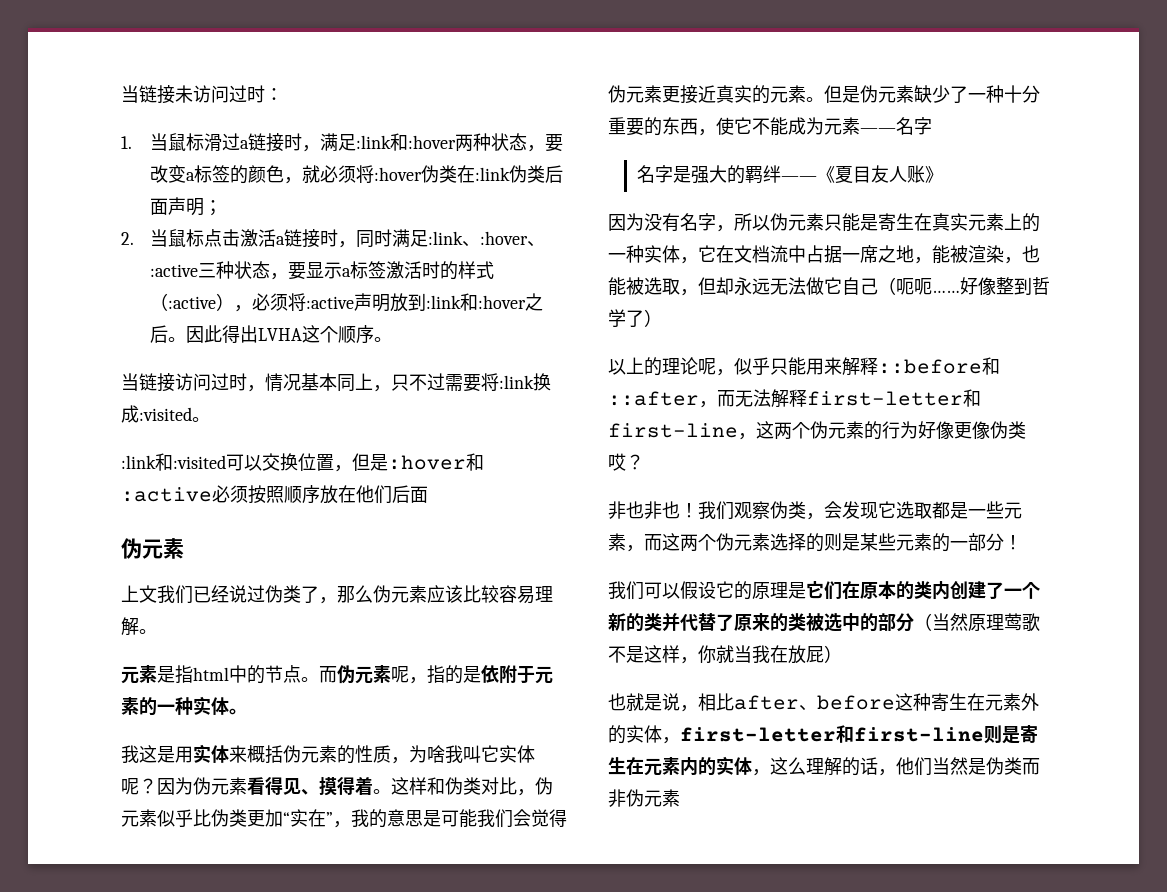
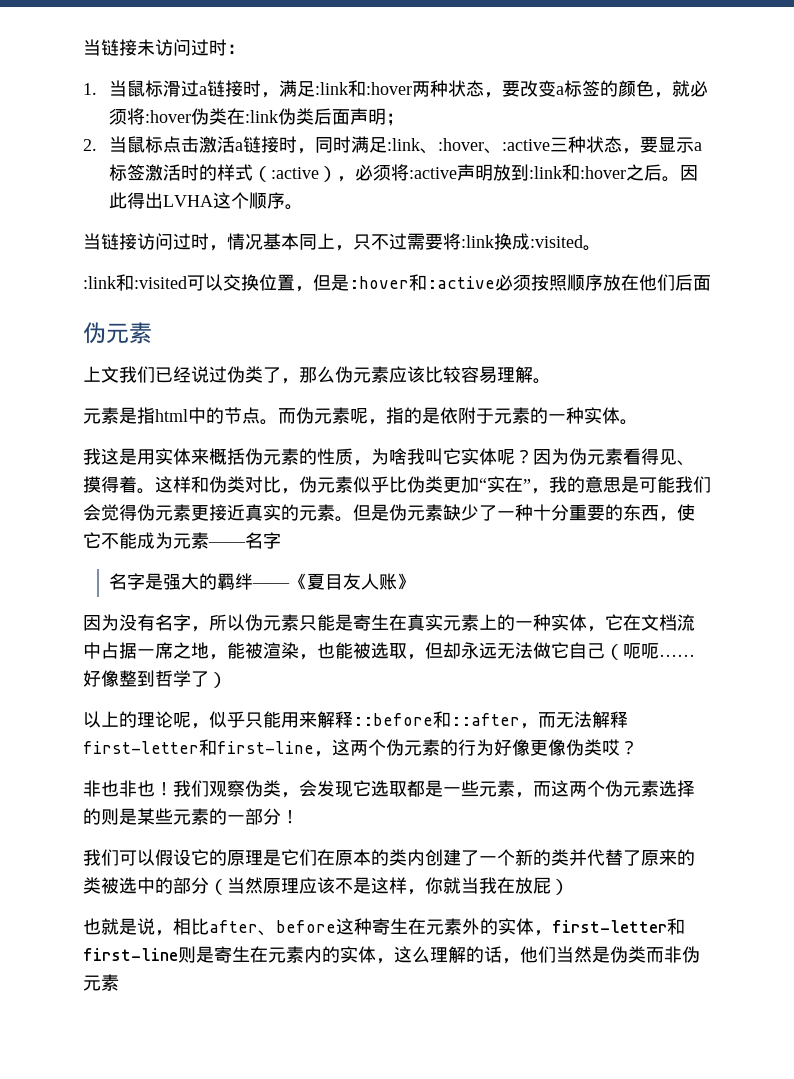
[1004,613,1040,632] 莺歌 -> [299,877,335,894] 应该

